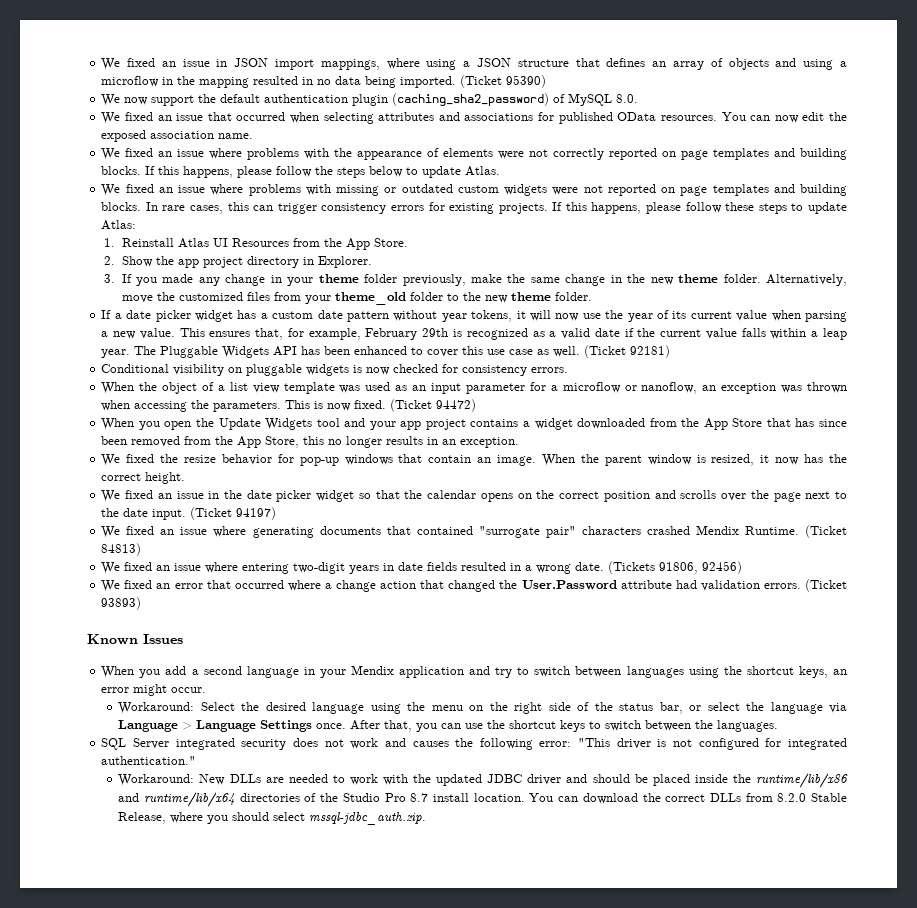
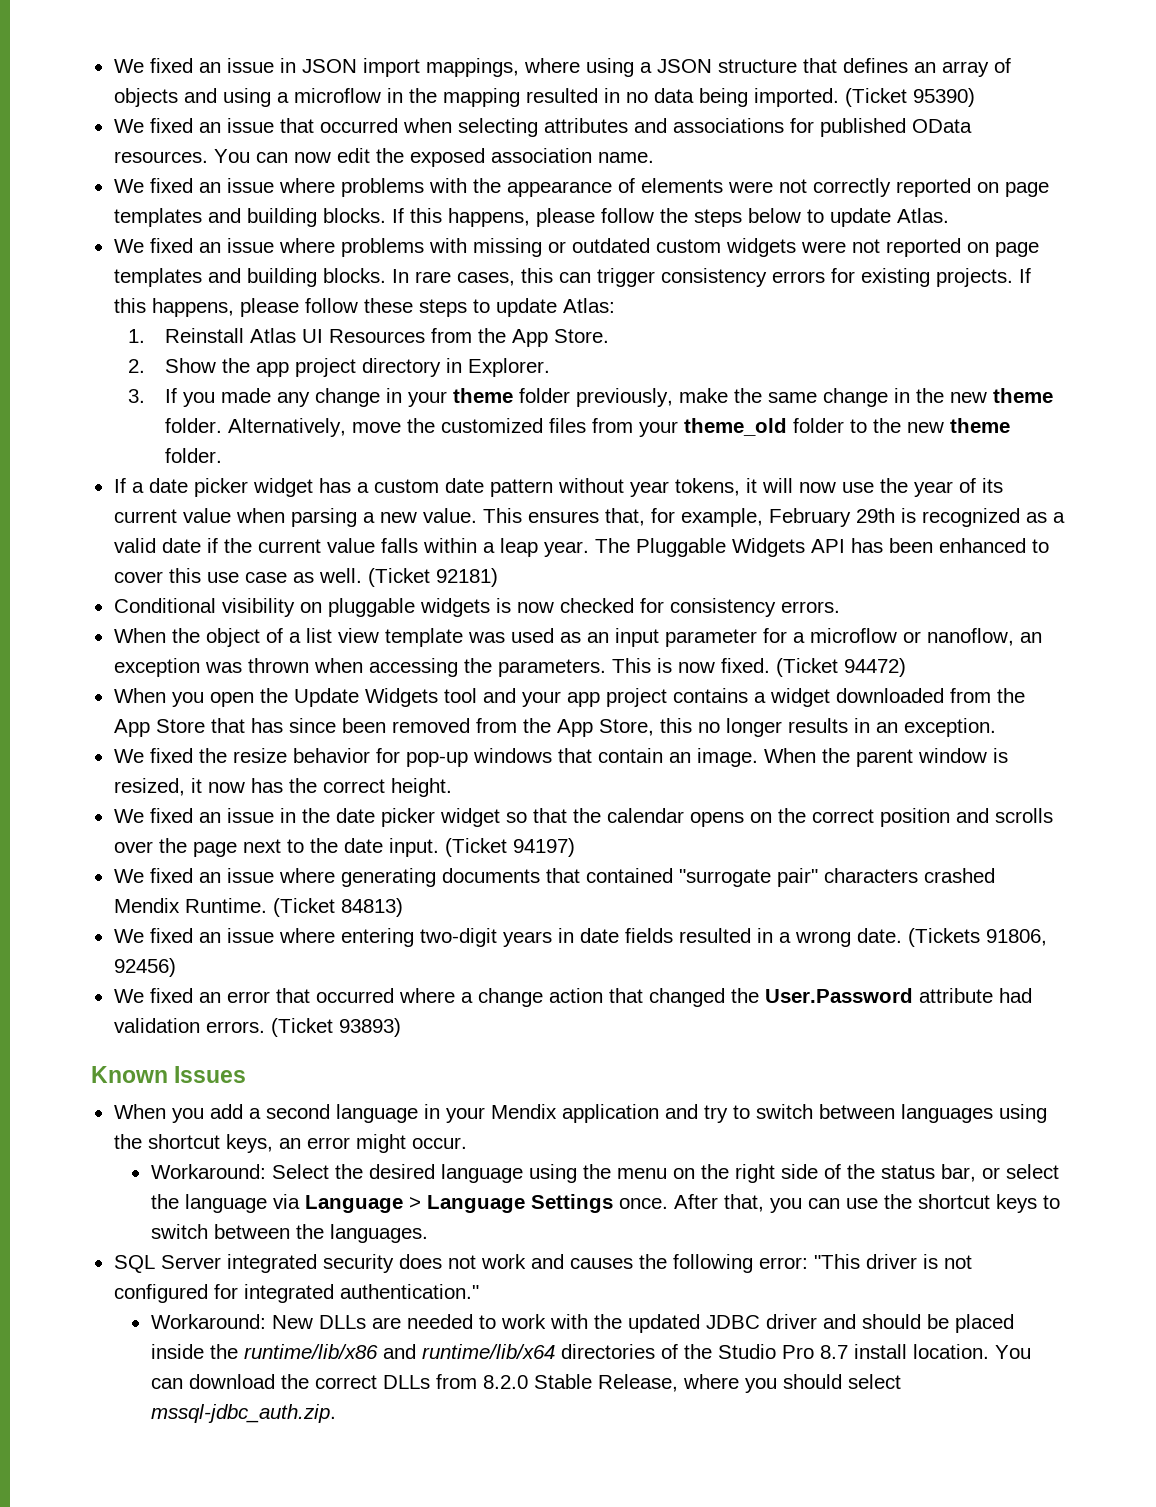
[101,93,639,106] // We now support the default authentication plugin (caching_sha2_password) of MySQL 8.0. -> (975, 97) none

